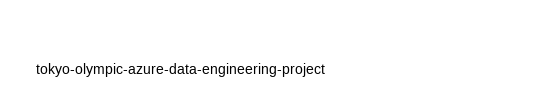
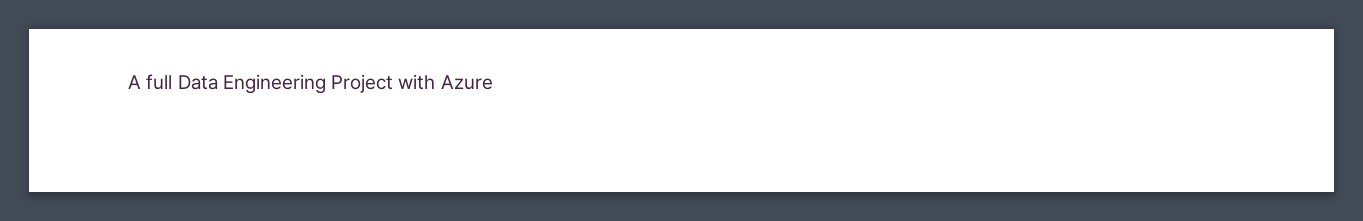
[36,63,325,77] tokyo-olympic-azure-data-engineering-project -> [128,74,493,94] A full Data Engineering Project with Azure

